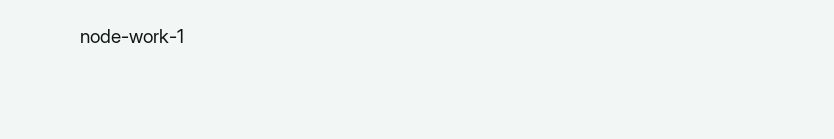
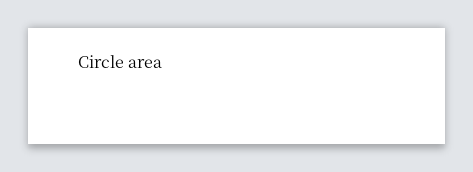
[80,29,184,43] node-work-1 -> [78,55,163,68] Circle area

